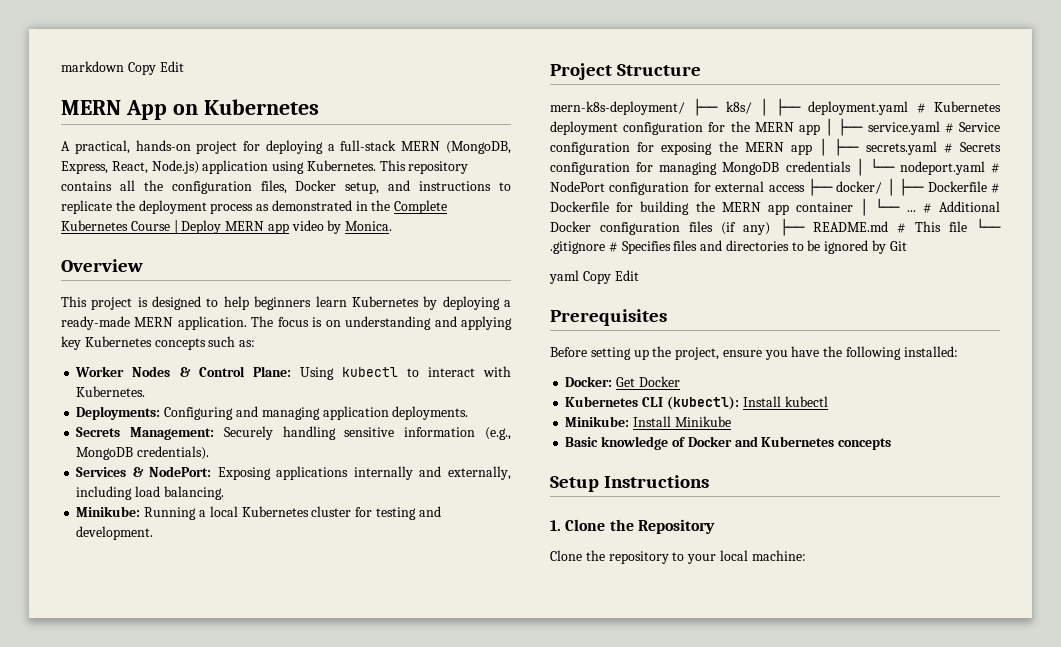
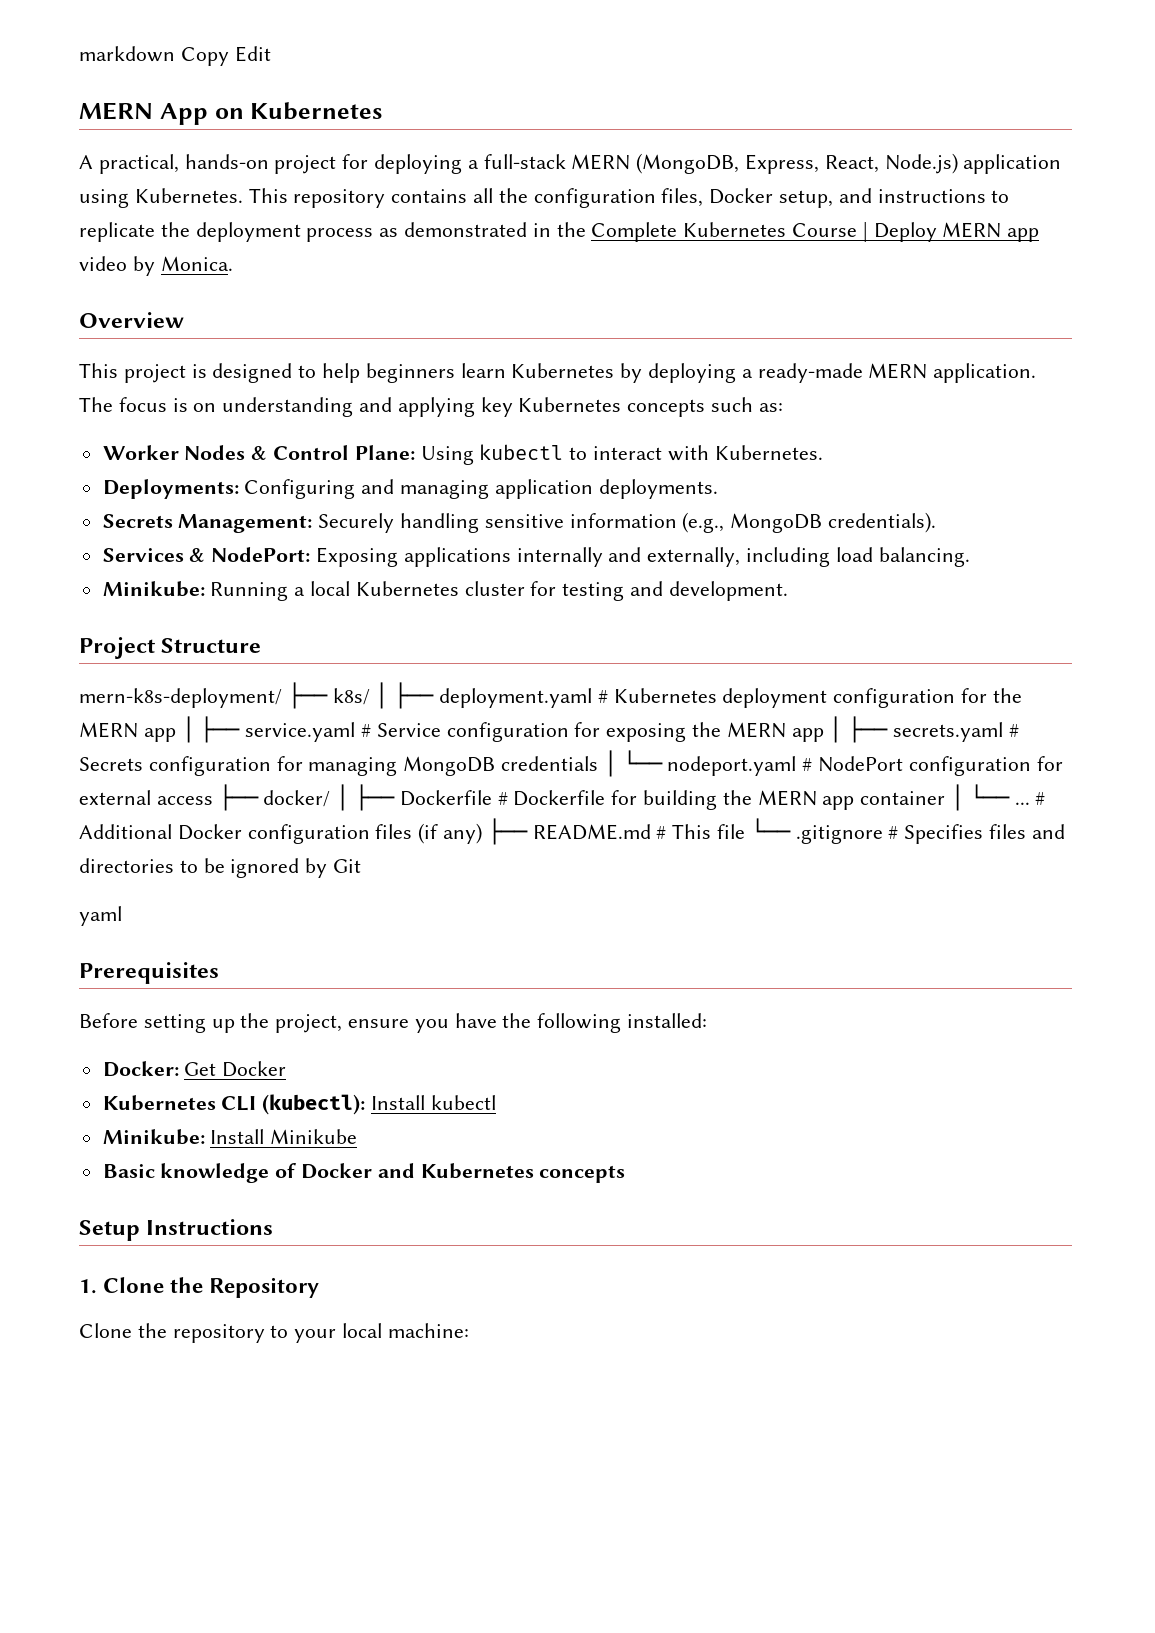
[582,270,639,284] Copy Edit -> (122, 916) none

